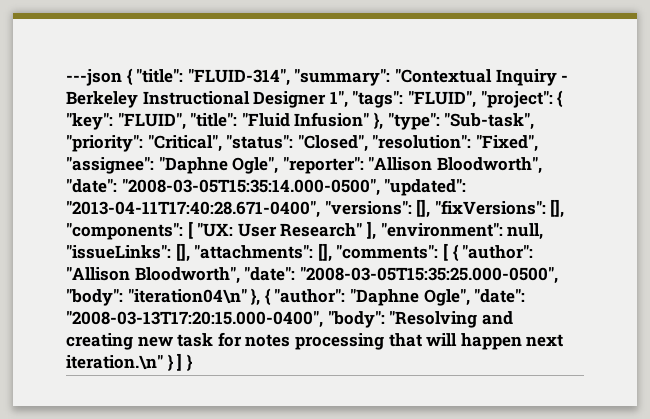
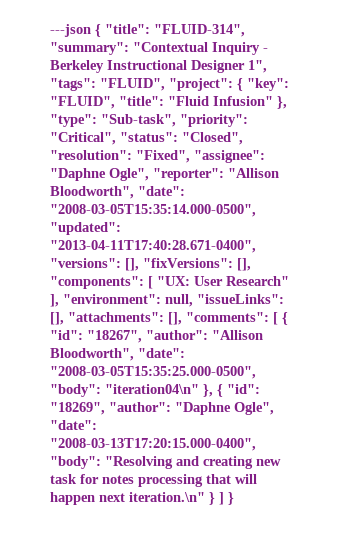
(459, 252) none -> [50,330,142,343] "id": "18267",
(271, 296) none -> [227,384,260,394] [50,402,105,415] "id": "18269",

